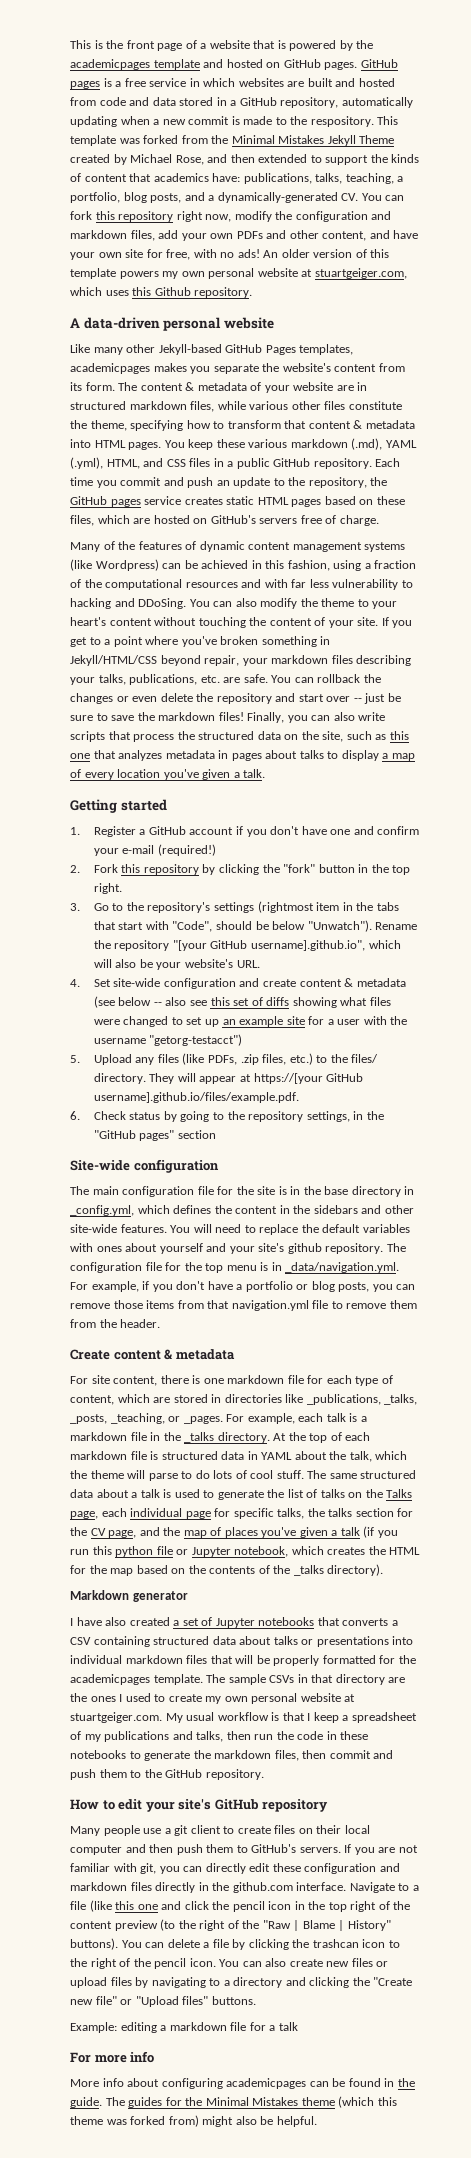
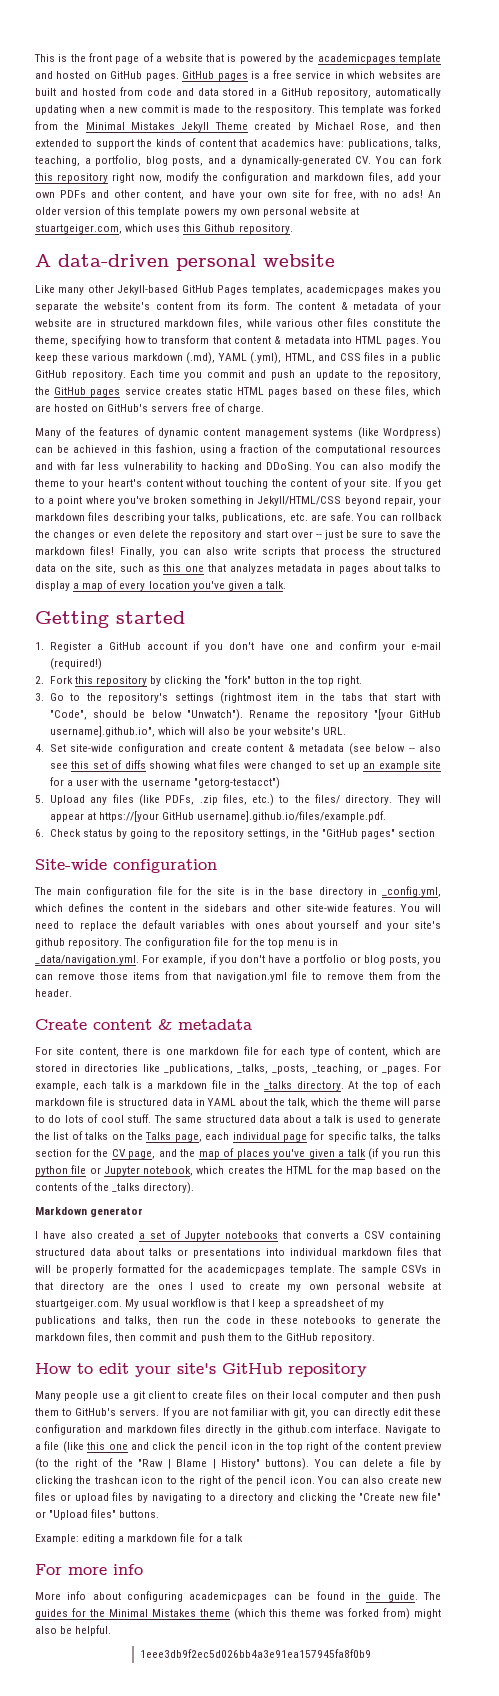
(317, 2121) none -> [139,1649,371,1658] // 1eee3db9f2ec5d026bb4a3e91ea157945fa8f0b9

